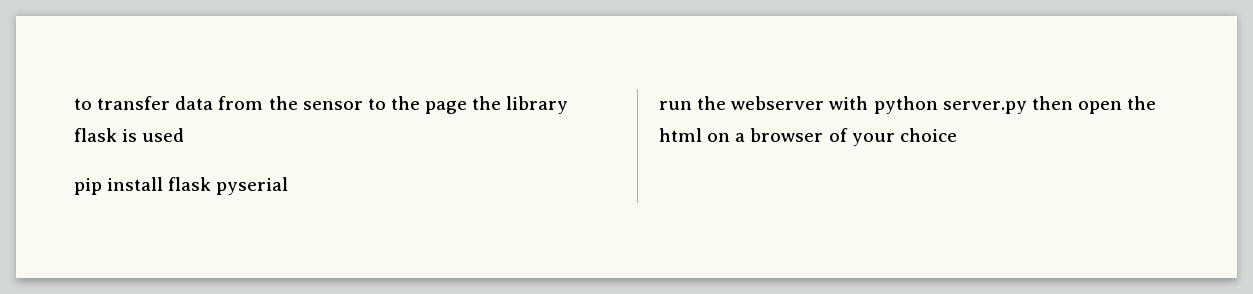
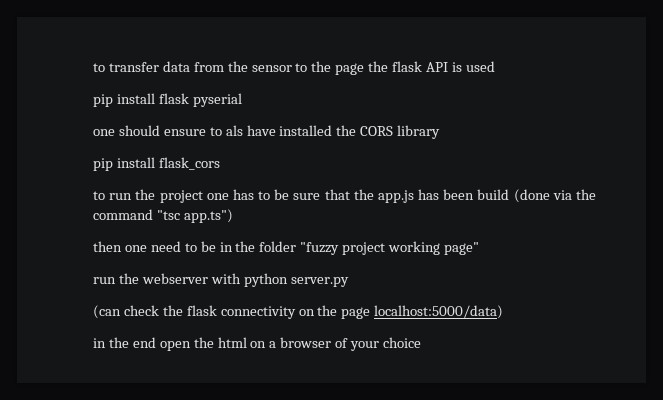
[506,96,569,114] [74,128,117,142] library flask -> [392,61,449,72] flask API
(289, 186) none -> [93,125,441,139] [93,157,220,171] [93,189,597,203] [93,209,233,223] [93,241,480,255] // one should ensure to als have installed the CORS library // pip install flask_cors // to run the project one has to be sure that the app.js has been build (done via the command "tsc app.ts") // then one need to be in the folder "fuzzy project working page"
[1031,96,1073,110] then -> [93,305,504,319] [93,337,156,348] // (can check the flask connectivity on the page localhost:5000/data) // in the end

